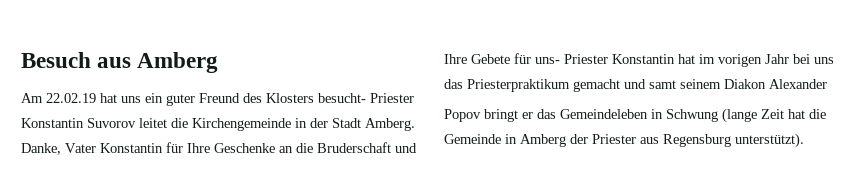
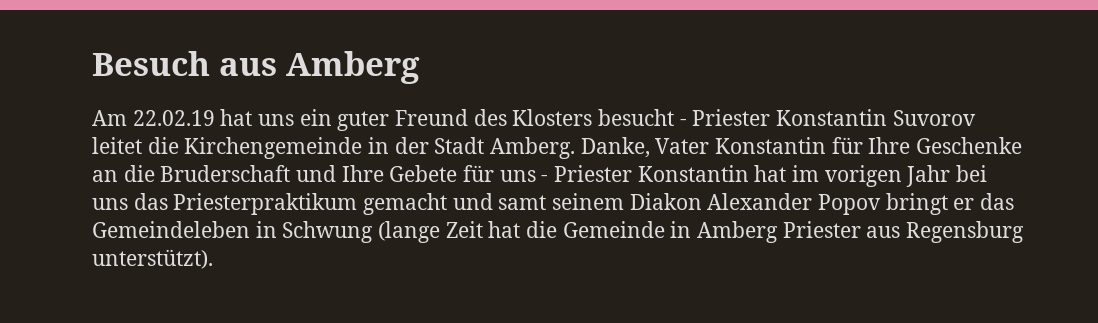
[318,93,366,103] besucht- -> [598,109,687,126] besucht -
[535,57,560,64] uns- -> [499,170,549,182] uns -
(827, 84) // -> (813, 201) none
[570,134,588,144] der -> (779, 232) none

